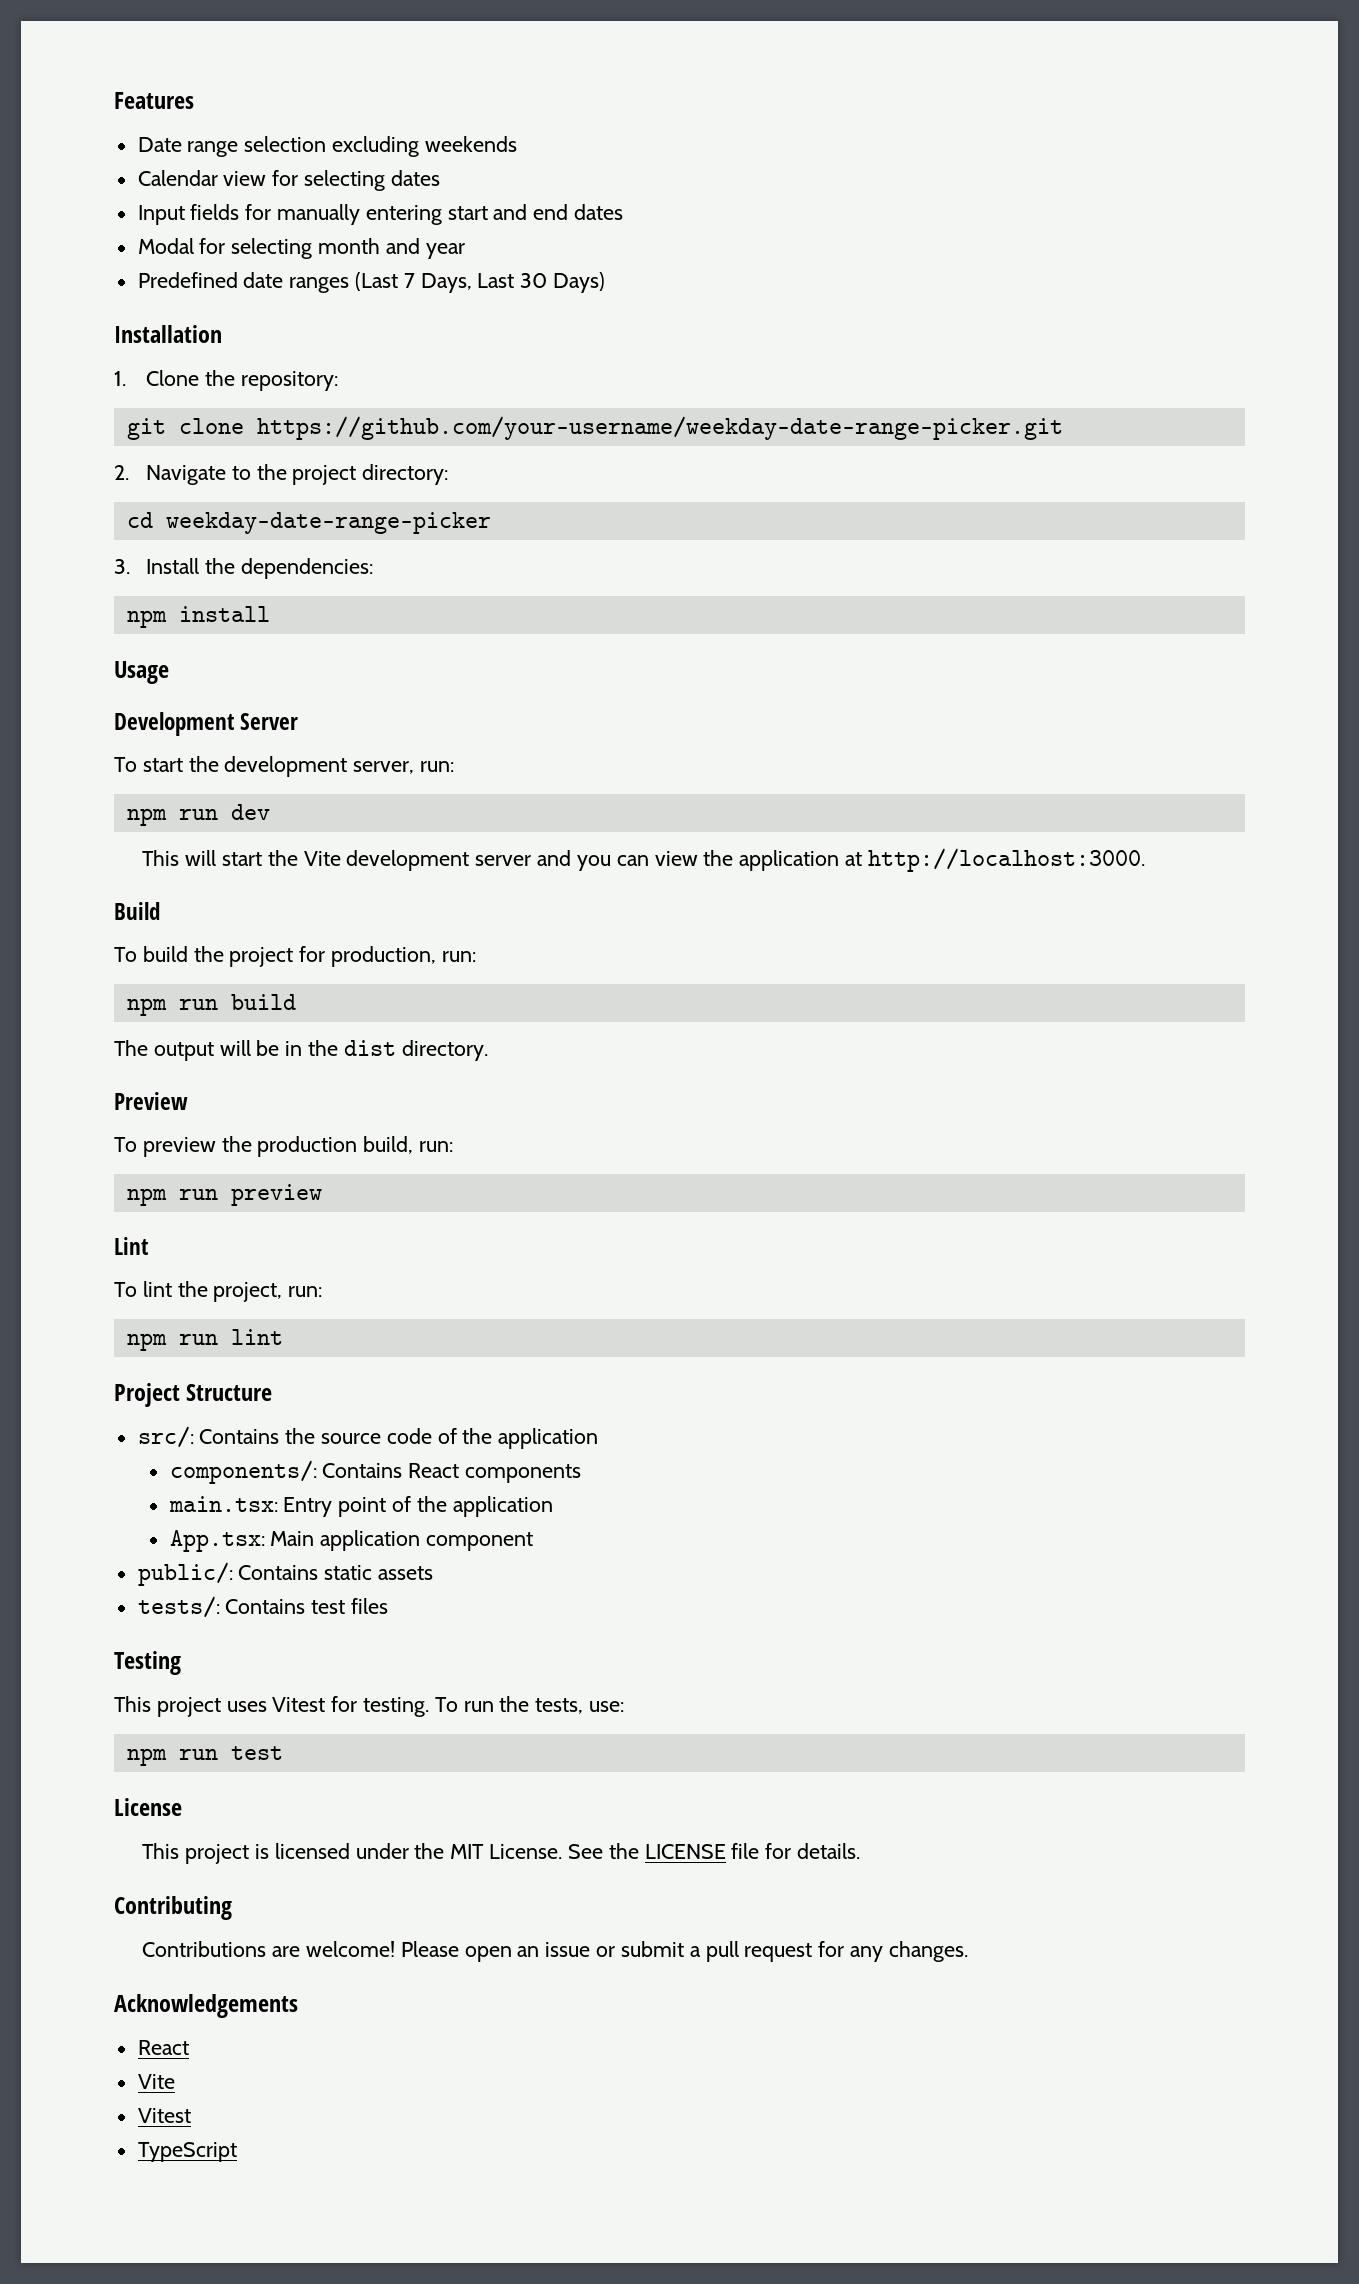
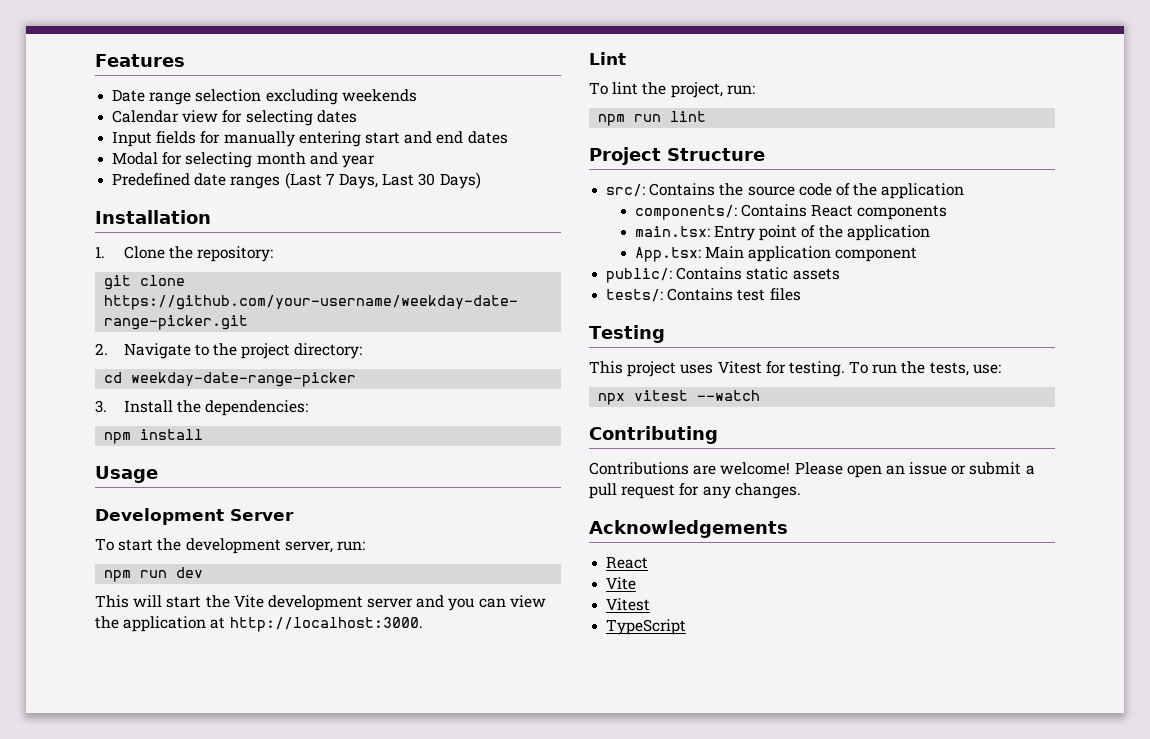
[114,902,160,920] [114,946,476,967] [126,994,296,1016] [114,1040,488,1061] [114,1092,188,1110] [114,1136,454,1157] [126,1184,322,1206] // Build // To build the project for production, run: // npm run build // The output will be in the dist directory. // Preview // To preview the production build, run: // npm run preview -> (423, 624) none
[126,1746,283,1766] [114,1798,182,1816] [142,1843,860,1864] npm run test // License // This project is licensed under the MIT License. See the LICENSE file for details. -> [598,390,761,405] npx vitest --watch

